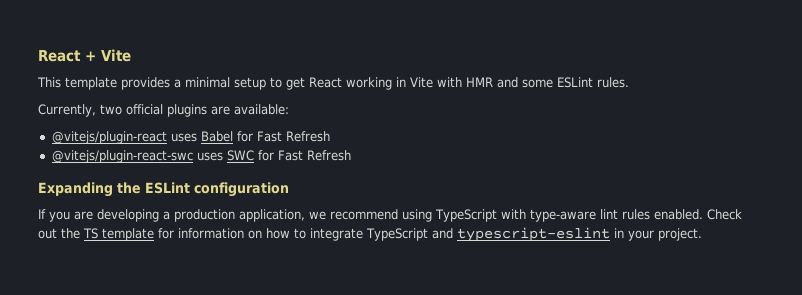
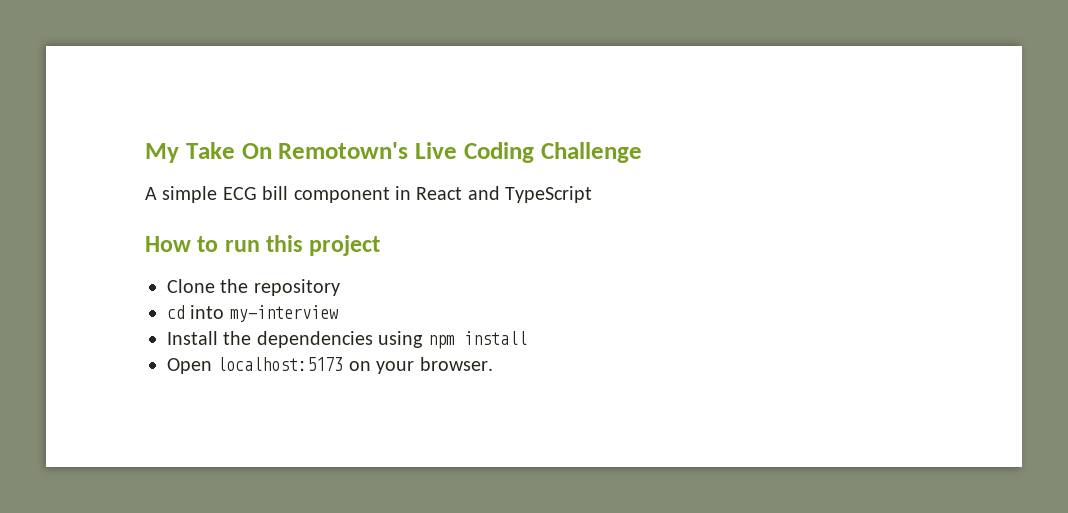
[38,49,131,62] [37,77,629,90] [38,104,289,117] [51,131,330,144] [51,150,351,163] [38,182,289,197] [38,209,742,222] [38,227,702,242] React + Vite // This template provides a minimal setup to get React working in Vite with HMR and some ESLint rules. // Currently, two official plugins are available: // @vitejs/plugin-react uses Babel for Fast Refresh // @vitejs/plugin-react-swc uses SWC for Fast Refresh // Expanding the ESLint configuration // If you are developing a production application, we recommend using TypeScript with type-aware lint rules enabled. Check out the TS template for information on how to integrate TypeScript and typescript-eslint in your project. -> [145,142,642,163] [145,186,593,203] [145,235,381,256] [167,279,340,296] [167,305,338,322] [167,331,527,349] [167,357,493,374] My Take On Remotown's Live Coding Challenge // A simple ECG bill component in React and TypeScript // How to run this project // Clone the repository // cd into my-interview // Install the dependencies using npm install // Open localhost:5173 on your browser.

